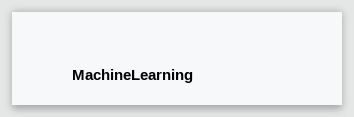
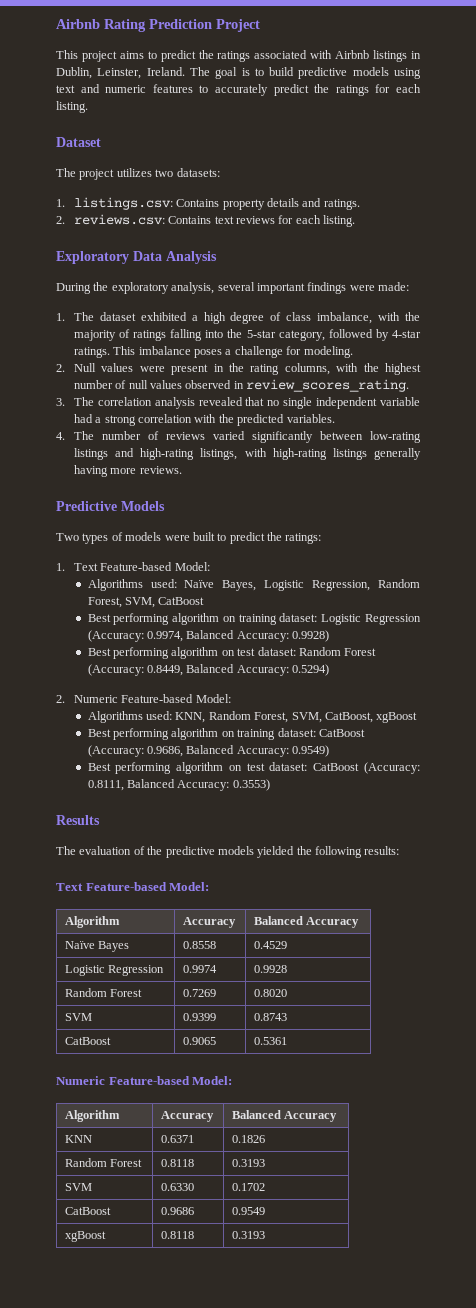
[72,69,193,83] MachineLearning -> [56,19,260,32] [56,50,422,62] [56,67,422,79] [56,84,422,96] [56,101,88,113] [56,137,101,147] [56,168,220,180] [56,197,360,210] [56,214,356,227] [56,251,217,264] [56,282,409,294] [56,312,420,324] [73,329,421,341] [73,346,353,358] [56,363,422,375] [73,379,410,392] [56,397,420,409] [73,414,335,426] [56,431,421,443] [73,448,421,460] [73,465,182,477] [56,501,165,511] [56,532,322,544] [56,562,210,571] [87,579,420,591] [87,597,205,608] [87,613,421,625] [87,630,330,642] [87,647,377,659] [87,664,330,676] [56,694,231,703] [87,711,418,723] [87,728,365,740] [87,745,330,757] [87,762,420,774] [87,779,270,791] [56,815,100,825] [56,846,400,858] [56,882,210,891] [65,916,121,928] [183,917,237,928] [254,916,360,928] [65,941,130,952] [183,941,217,949] [254,941,288,949] [65,965,165,976] [183,965,218,973] [254,965,288,973] [65,988,143,997] [183,989,217,997] [254,989,288,997] [65,1013,93,1021] [183,1013,217,1021] [254,1013,288,1021] [65,1037,112,1045] [183,1037,217,1045] [254,1037,288,1045] [56,1076,233,1085] [65,1110,121,1122] [161,1111,215,1122] [232,1110,338,1122] [65,1135,93,1143] [161,1135,195,1143] [232,1135,266,1143] [65,1158,143,1167] [161,1159,195,1167] [232,1159,266,1167] [65,1183,93,1191] [161,1183,195,1191] [232,1183,266,1191] [65,1207,112,1215] [161,1207,195,1215] [232,1207,266,1215] [65,1231,107,1242] [161,1231,195,1239] [232,1231,266,1239] Airbnb Rating Prediction Project // This project aims to predict the ratings associated with Airbnb listings in Dublin, Leinster, Ireland. The goal is to build predictive models using text and numeric features to accurately predict the ratings for each listing. // Dataset // The project utilizes two datasets: // 1. listings.csv: Contains property details and ratings. // 2. reviews.csv: Contains text reviews for each listing. // Exploratory Data Analysis // During the exploratory analysis, several important findings were made: // 1. The dataset exhibited a high degree of class imbalance, with the majority of ratings falling into the 5-star category, followed by 4-star ratings. This imbalance poses a challenge for modeling. // 2. Null values were present in the rating columns, with the highest number of null values observed in review_scores_rating. // 3. The correlation analysis revealed that no single independent variable had a strong correlation with the predicted variables. // 4. The number of reviews varied significantly between low-rating listings and high-rating listings, with high-rating listings generally having more reviews. // Predictive Models // Two types of models were built to predict the ratings: // 1. Text Feature-based Model: // Algorithms used: Naïve Bayes, Logistic Regression, Random Forest, SVM, CatBoost // Best performing algorithm on training dataset: Logistic Regression (Accuracy: 0.9974, Balanced Accuracy: 0.9928) // Best performing algorithm on test dataset: Random Forest (Accuracy: 0.8449, Balanced Accuracy: 0.5294) // 2. Numeric Feature-based Model: // Algorithms used: KNN, Random Forest, SVM, CatBoost, xgBoost // Best performing algorithm on training dataset: CatBoost (Accuracy: 0.9686, Balanced Accuracy: 0.9549) // Best performing algorithm on test dataset: CatBoost (Accuracy: 0.8111, Balanced Accuracy: 0.3553) // Results // The evaluation of the predictive models yielded the following results: // Text Feature-based Model: // Algorithm | Accuracy | Balanced Accuracy // Naïve Bayes | 0.8558 | 0.4529 // Logistic Regression | 0.9974 | 0.9928 // Random Forest | 0.7269 | 0.8020 // SVM | 0.9399 | 0.8743 // CatBoost | 0.9065 | 0.5361 // Numeric Feature-based Model: // Algorithm | Accuracy | Balanced Accuracy // KNN | 0.6371 | 0.1826 // Random Forest | 0.8118 | 0.3193 // SVM | 0.6330 | 0.1702 // CatBoost | 0.9686 | 0.9549 // xgBoost | 0.8118 | 0.3193

